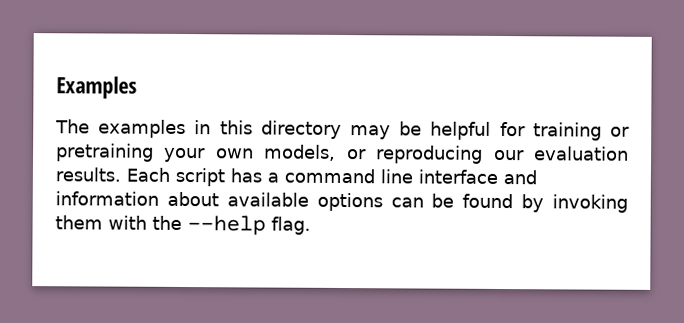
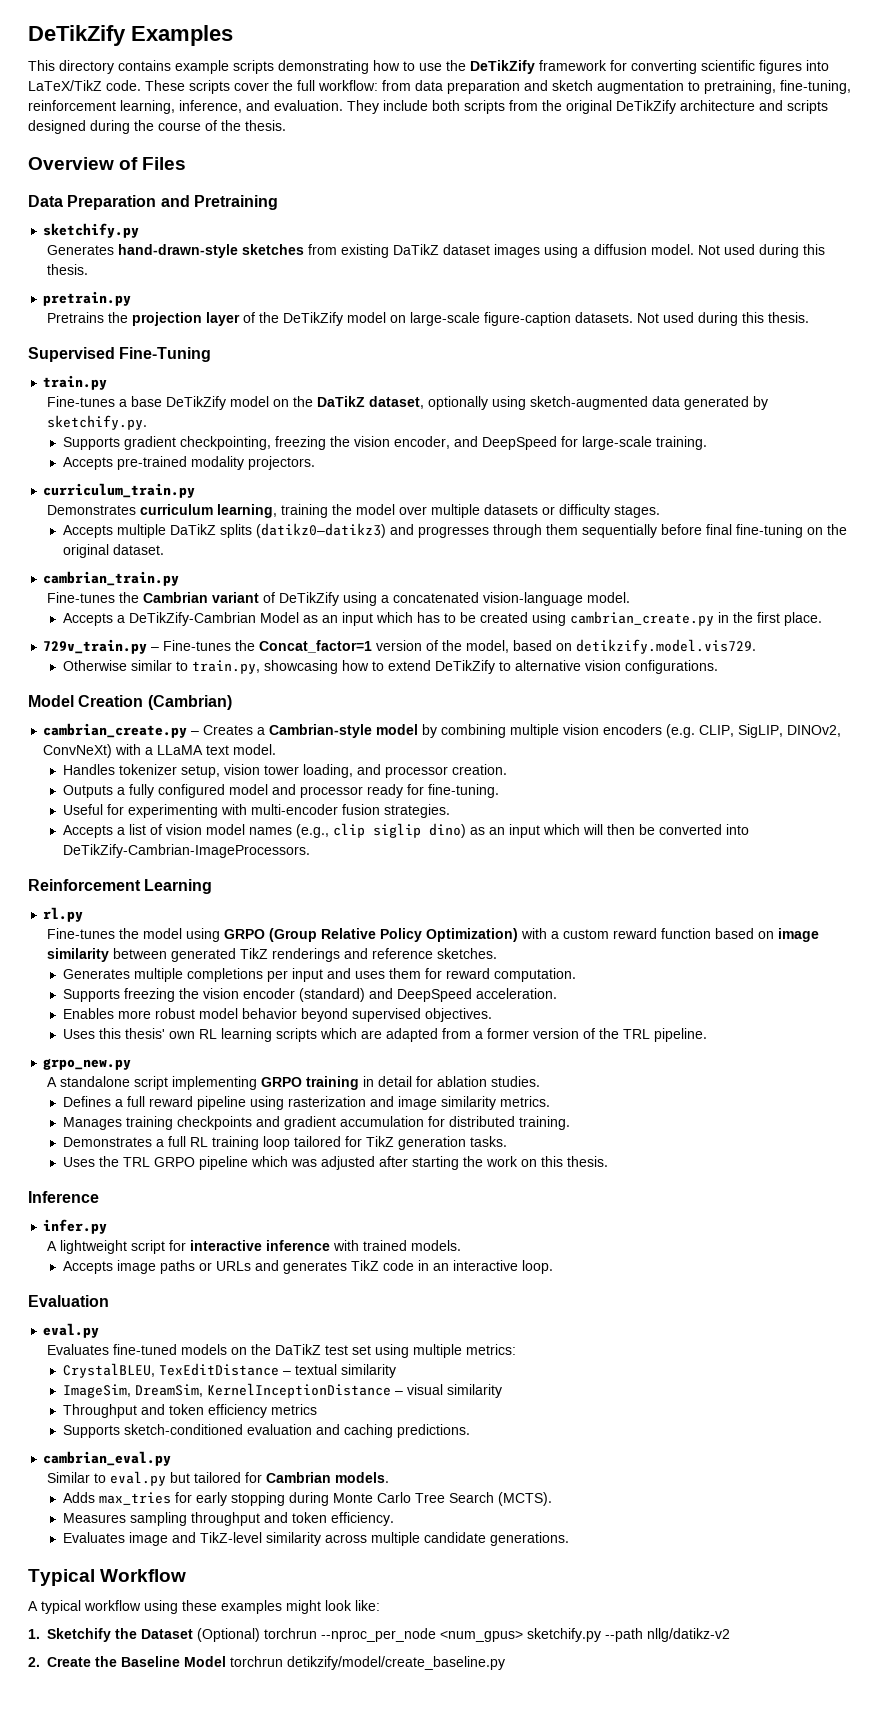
(56, 87) none -> [28,25,126,46] DeTikZify
[55,119,630,141] [55,143,629,164] [55,167,537,187] [55,191,628,213] [55,215,311,236] The examples in this directory may be helpful for training or pretraining your own models, or reproducing our evaluation results. Each script has a command line interface and information about available options can be found by invoking them with the --help flag. -> [28,60,829,74] [28,80,851,94] [28,100,828,114] [28,120,286,134] [28,157,187,170] [28,195,278,210] [43,223,140,238] [47,244,826,258] [47,264,89,275] [43,291,132,306] [47,312,810,326] [28,347,212,362] [43,375,108,390] [47,396,769,410] [47,415,148,430] [62,436,707,450] [62,456,315,470] [43,483,196,498] [47,504,661,518] [62,523,847,538] [62,544,164,558] [43,571,180,586] [47,592,631,606] [62,611,822,626] [43,639,757,654] [62,660,718,674] [28,695,232,710] [43,723,842,738] [43,744,277,758] [62,764,507,778] [62,784,499,798] [62,804,450,818] [62,823,749,838] [62,844,310,858] [28,879,213,894] [43,907,84,922] [47,928,820,942] [47,948,498,962] [62,968,576,982] [62,988,557,1002] [62,1008,492,1022] [62,1028,707,1042] [43,1058,132,1070] [47,1076,541,1090] [62,1096,550,1110] [62,1116,570,1130] [62,1136,507,1150] [62,1156,608,1170] [28,1191,99,1203] [43,1219,108,1234] [47,1240,462,1254] [62,1260,553,1274] [28,1295,109,1307] [43,1323,100,1338] [47,1344,517,1358] [62,1363,396,1378] [62,1383,502,1398] [62,1404,317,1418] [62,1424,470,1438] [43,1451,172,1466] [47,1471,390,1486] [62,1492,552,1506] [62,1512,394,1526] [62,1532,569,1546] [28,1569,187,1586] [28,1600,380,1614] [28,1628,731,1642] [28,1656,506,1670] This directory contains example scripts demonstrating how to use the DeTikZify framework for converting scientific figures into LaTeX/TikZ code. These scripts cover the full workflow: from data preparation and sketch augmentation to pretraining, fine-tuning, reinforcement learning, inference, and evaluation. They include both scripts from the original DeTikZify architecture and scripts designed during the course of the thesis. // Overview of Files // Data Preparation and Pretraining // sketchify.py // Generates hand-drawn-style sketches from existing DaTikZ dataset images using a diffusion model. Not used during this thesis. // pretrain.py // Pretrains the projection layer of the DeTikZify model on large-scale figure-caption datasets. Not used during this thesis. // Supervised Fine-Tuning // train.py // Fine-tunes a base DeTikZify model on the DaTikZ dataset, optionally using sketch-augmented data generated by sketchify.py. // Supports gradient checkpointing, freezing the vision encoder, and DeepSpeed for large-scale training. // Accepts pre-trained modality projectors. // curriculum_train.py // Demonstrates curriculum learning, training the model over multiple datasets or difficulty stages. // Accepts multiple DaTikZ splits (datikz0–datikz3) and progresses through them sequentially before final fine-tuning on the original dataset. // cambrian_train.py // Fine-tunes the Cambrian variant of DeTikZify using a concatenated vision-language model. // Accepts a DeTikZify-Cambrian Model as an input which has to be created using cambrian_create.py in the first place. // 729v_train.py – Fine-tunes the Concat_factor=1 version of the model, based on detikzify.model.vis729. // Otherwise similar to train.py, showcasing how to extend DeTikZify to alternative vision configurations. // Model Creation (Cambrian) // cambrian_create.py – Creates a Cambrian-style model by combining multiple vision encoders (e.g. CLIP, SigLIP, DINOv2, ConvNeXt) with a LLaMA text model. // Handles tokenizer setup, vision tower loading, and processor creation. // Outputs a fully configured model and processor ready for fine-tuning. // Useful for experimenting with multi-encoder fusion strategies. // Accepts a list of vision model names (e.g., clip siglip dino) as an input which will then be converted into DeTikZify-Cambrian-ImageProcessors. // Reinforcement Learning // rl.py // Fine-tunes the model using GRPO (Group Relative Policy Optimization) with a custom reward function based on image similarity between generated TikZ renderings and reference sketches. // Generates multiple completions per input and uses them for reward computation. // Supports freezing the vision encoder (standard) and DeepSpeed acceleration. // Enables more robust model behavior beyond supervised objectives. // Uses this thesis' own RL learning scripts which are adapted from a former version of the TRL pipeline. // grpo_new.py // A standalone script implementing GRPO training in detail for ablation studies. // Defines a full reward pipeline using rasterization and image similarity metrics. // Manages training checkpoints and gradient accumulation for distributed training. // Demonstrates a full RL training loop tailored for TikZ generation tasks. // Uses the TRL GRPO pipeline which was adjusted after starting the work on this thesis. // Inference // infer.py // A lightweight script for interactive inference with trained models. // Accepts image paths or URLs and generates TikZ code in an interactive loop. // Evaluation // eval.py // Evaluates fine-tuned models on the DaTikZ test set using multiple metrics: // CrystalBLEU, TexEditDistance – textual similarity // ImageSim, DreamSim, KernelInceptionDistance – visual similarity // Throughput and token efficiency metrics // Supports sketch-conditioned evaluation and caching predictions. // cambrian_eval.py // Similar to eval.py but tailored for Cambrian models. // Adds max_tries for early stopping during Monte Carlo Tree Search (MCTS). // Measures sampling throughput and token efficiency. // Evaluates image and TikZ-level similarity across multiple candidate generations. // Typical Workflow // A typical workflow using these examples might look like: // 1. Sketchify the Dataset (Optional) torchrun --nproc_per_node <num_gpus> sketchify.py --path nllg/datikz-v2 // 2. Create the Baseline Model torchrun detikzify/model/create_baseline.py

